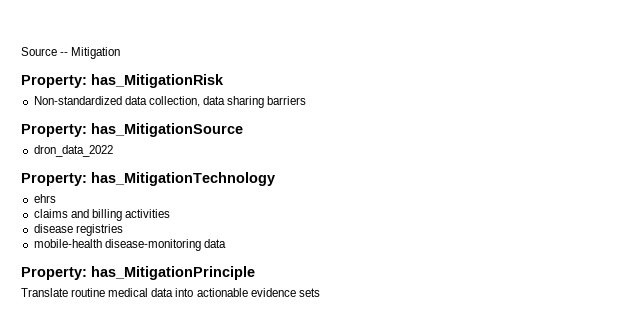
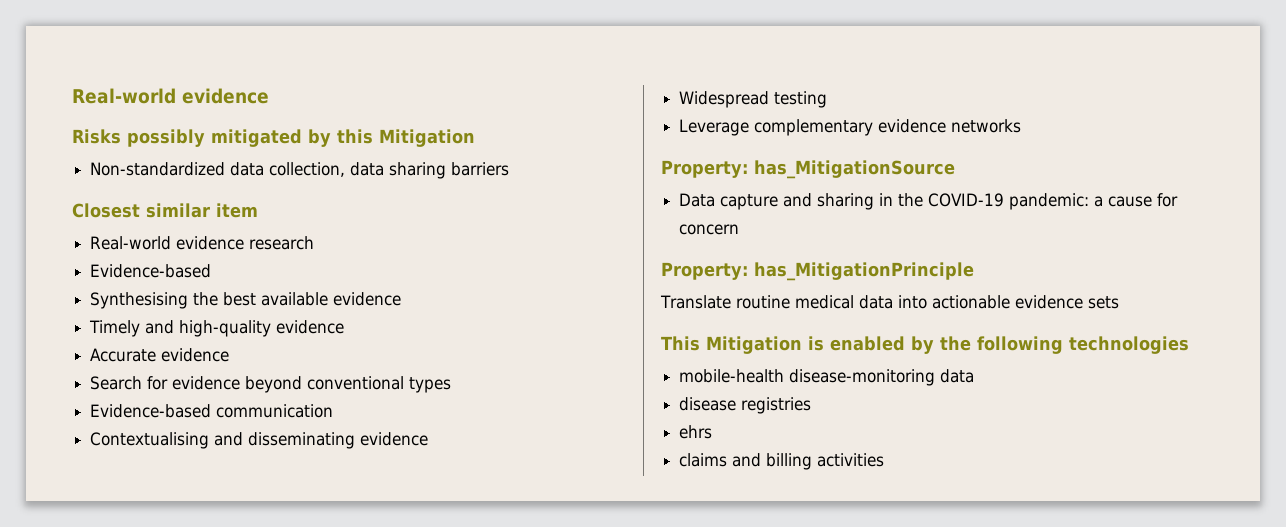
[21,47,121,59] [21,74,224,88] Source -- Mitigation // Property: has_MitigationRisk -> [72,88,269,104] [72,129,475,147] Real-world evidence // Risks possibly mitigated by this Mitigation
[21,123,243,137] [33,145,113,157] [21,172,275,186] [33,194,56,203] [33,209,170,221] [33,224,123,236] [33,239,226,251] Property: has_MitigationSource // dron_data_2022 // Property: has_MitigationTechnology // ehrs // claims and billing activities // disease registries // mobile-health disease-monitoring data -> [72,203,258,218] [90,236,315,250] [90,264,212,278] [90,292,402,309] [89,320,345,337] [90,348,230,362] [90,376,452,393] [90,404,334,418] [90,432,429,449] [679,91,828,108] [679,119,1022,136] [661,160,955,179] [679,193,1179,210] [679,224,740,235] Closest similar item // Real-world evidence research // Evidence-based // Synthesising the best available evidence // Timely and high-quality evidence // Accurate evidence // Search for evidence beyond conventional types // Evidence-based communication // Contextualising and disseminating evidence // Widespread testing // Leverage complementary evidence networks // Property: has_MitigationSource // Data capture and sharing in the COVID-19 pandemic: a cause for concern
(320, 292) none -> [661,336,1189,354] [679,369,975,386] [679,397,812,414] [679,425,713,439] [679,453,885,470] // This Mitigation is enabled by the following technologies // mobile-health disease-monitoring data // disease registries // ehrs // claims and billing activities

